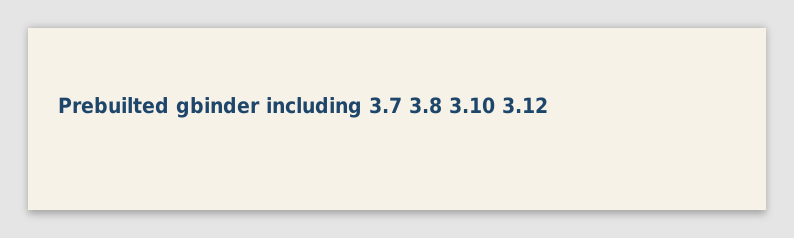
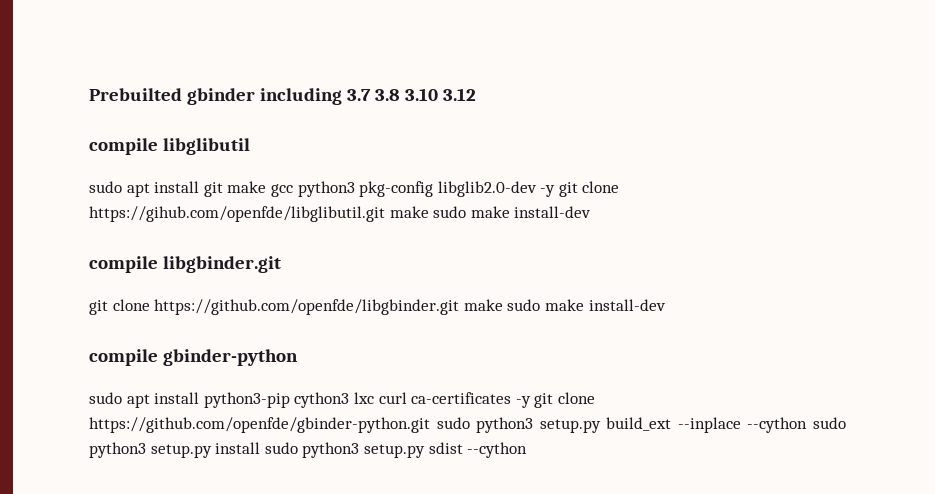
(548, 105) none -> [89,138,250,155] [89,181,620,197] [89,206,592,222] [89,256,281,273] [89,299,666,315] [89,349,298,366] [89,392,595,408] [89,417,846,433] [89,442,528,458] // compile libglibutil // sudo apt install git make gcc python3 pkg-config libglib2.0-dev -y git clone https://gihub.com/openfde/libglibutil.git make sudo make install-dev // compile libgbinder.git // git clone https://github.com/openfde/libgbinder.git make sudo make install-dev // compile gbinder-python // sudo apt install python3-pip cython3 lxc curl ca-certificates -y git clone https://github.com/openfde/gbinder-python.git sudo python3 setup.py build_ext --inplace --cython sudo python3 setup.py install sudo python3 setup.py sdist --cython

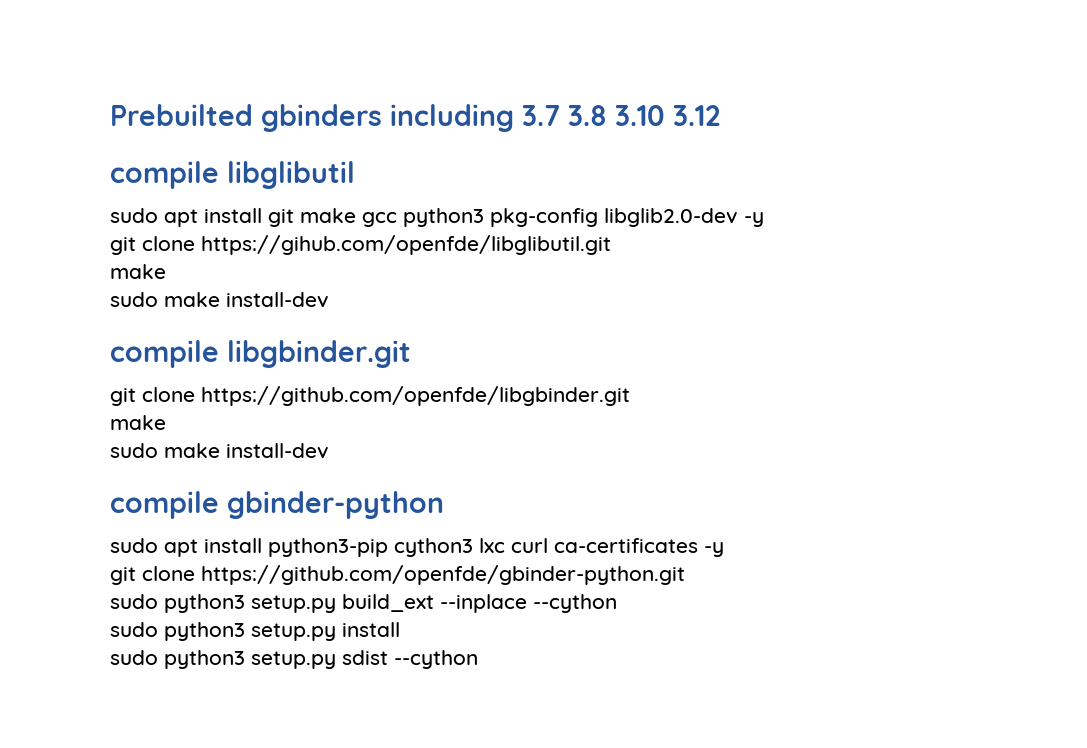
[186,88,255,105] gbinder -> [261,104,382,132] gbinders
(556, 191) none -> (764, 219) //
[389,206,429,218] make -> [110,264,166,279] // make //
[463,299,503,311] make -> [110,415,166,430] // make //
(531, 402) none -> (724, 549) //
(430, 425) none -> (685, 575) //
(808, 425) none -> (617, 603) //
(261, 448) none -> (400, 629) //

